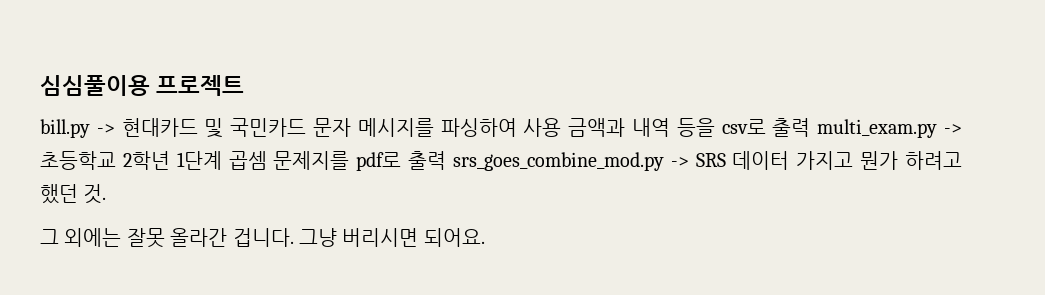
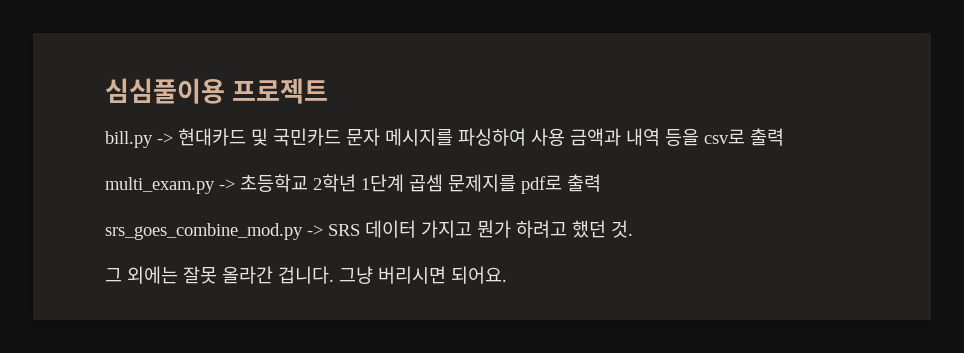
(811, 127) none -> (784, 137) //
(447, 160) none -> (601, 183) //

